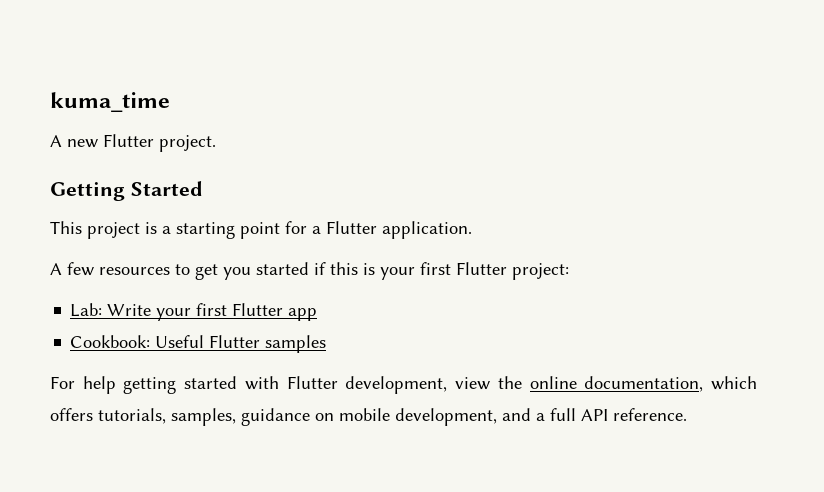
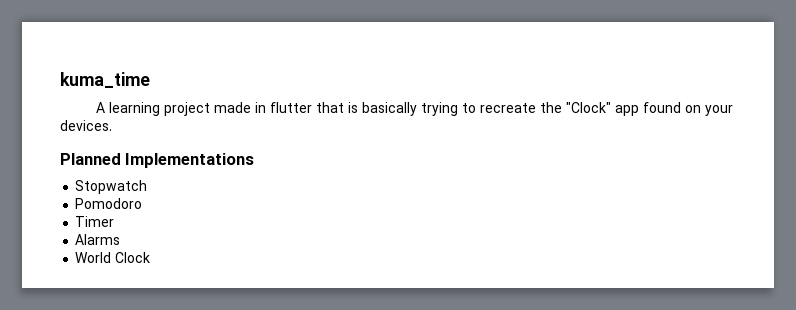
[67,134,216,152] [50,181,203,201] [50,221,472,239] [50,262,569,280] [70,303,318,321] [70,335,327,353] [50,376,758,394] [50,408,687,426] new Flutter project. // Getting Started // This project is a starting point for a Flutter application. // A few resources to get you started if this is your first Flutter project: // Lab: Write your first Flutter app // Cookbook: Useful Flutter samples // For help getting started with Flutter development, view the online documentation, which offers tutorials, samples, guidance on mobile development, and a full API reference. -> [109,102,734,116] [60,120,112,131] [60,153,255,168] [75,180,148,194] [75,198,143,209] [75,216,115,227] [75,234,121,245] [75,252,151,263] learning project made in flutter that is basically trying to recreate the "Clock" app found on your devices. // Planned Implementations // Stopwatch // Pomodoro // Timer // Alarms // World Clock

